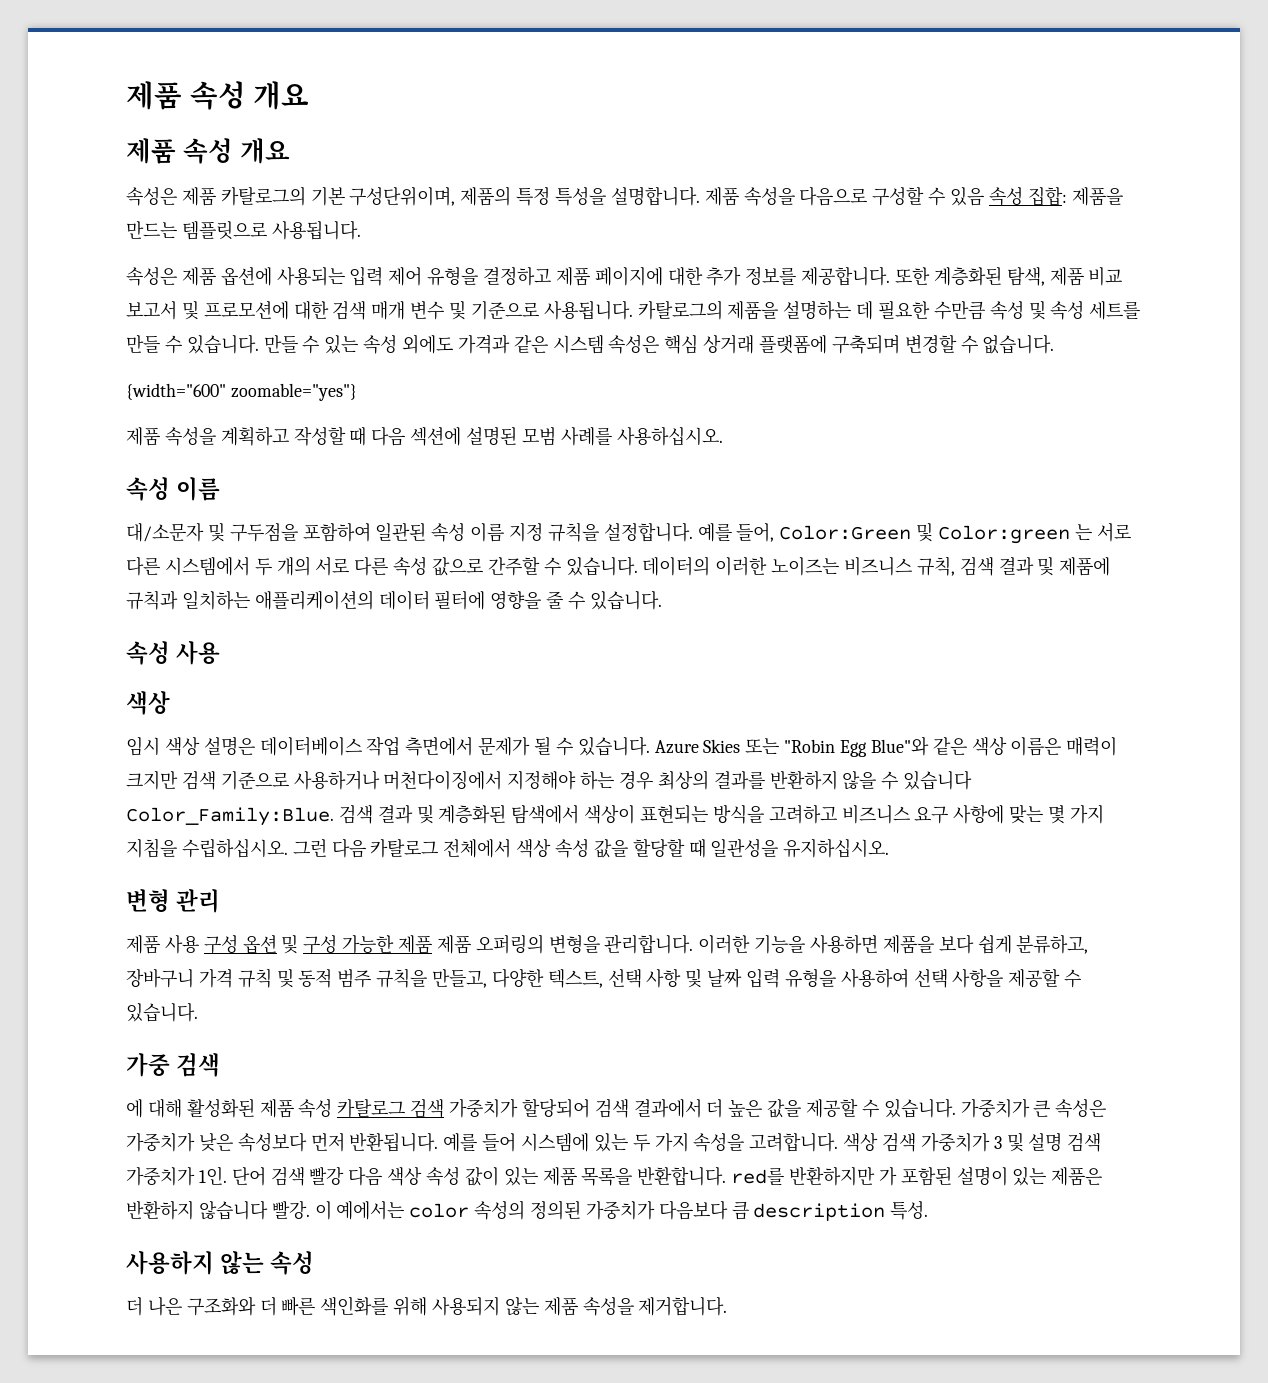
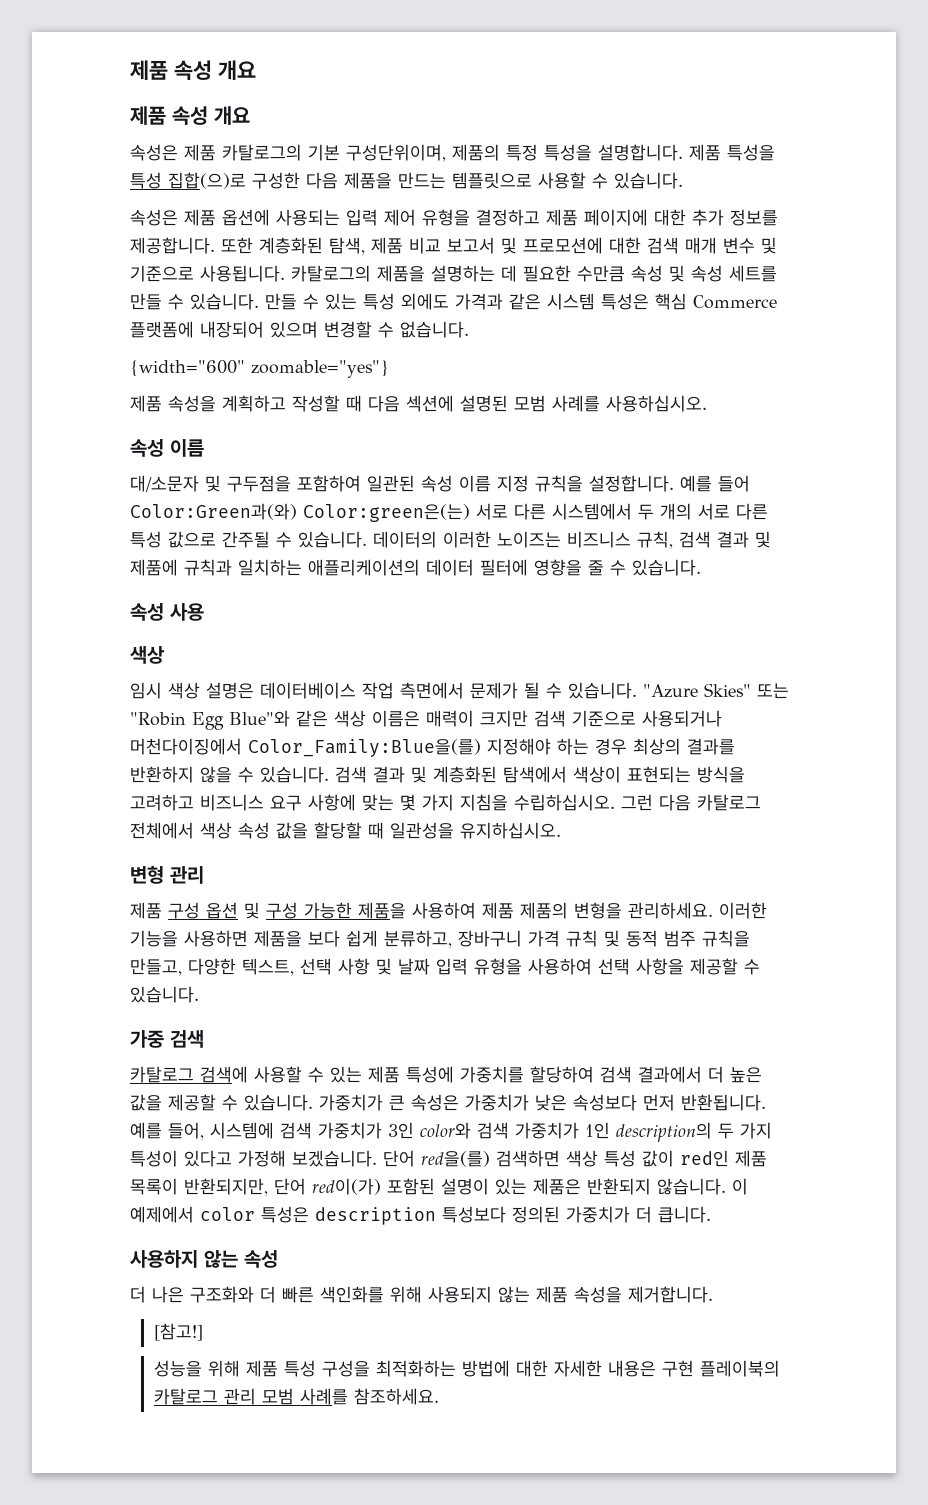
[743,186,1123,206] [126,220,361,240] 속성을 다음으로 구성할 수 있음 속성 집합: 제품을 만드는 템플릿으로 사용됩니다. -> [727,144,775,161] [130,172,683,189] 특성을 특성 집합(으)로 구성한 다음 제품을 만드는 템플릿으로 사용할 수 있습니다.
[363,335,398,354] 속성 -> [363,293,395,310] 특성
[608,335,900,354] 속성은 핵심 상거래 플랫폼에 구축되며 -> [601,293,777,310] [130,321,318,338] 특성은 핵심 Commerce 플랫폼에 내장되어 있으며
[736,523,1092,544] 들어, Color:Green 및 Color:green 는 -> [718,475,750,492] [130,503,470,522] 들어 Color:Green과(와) Color:green은(는)
[393,557,540,576] 속성 값으로 간주할 -> [130,531,270,548] 특성 값으로 간주될
[654,739,741,754] Azure Skies -> [643,683,751,698] "Azure Skies"
[293,770,503,790] 사용하거나 머천다이징에서 -> [642,710,722,727] [130,738,481,757] 사용되거나 머천다이징에서 Color_Family:Blue을(를)
[903,770,973,790] [126,807,334,826] 있습니다 Color_Family:Blue. -> [260,766,329,783] 있습니다.
[164,935,199,954] 사용 -> (162, 910) none
[398,934,694,954] 제품 제품 오퍼링의 변형을 관리합니다. -> [358,902,713,919] 제품을 사용하여 제품 제품의 변형을 관리하세요.
[126,1098,590,1118] 에 대해 활성화된 제품 속성 카탈로그 검색 가중치가 할당되어 -> [130,1066,594,1083] 카탈로그 검색에 사용할 수 있는 제품 특성에 가중치를 할당하여
[482,1132,1102,1152] [126,1166,1103,1186] [126,1200,929,1221] 들어 시스템에 있는 두 가지 속성을 고려합니다. 색상 검색 가중치가 3 및 설명 검색 가중치가 1인. 단어 검색 빨강 다음 색상 속성 값이 있는 제품 목록을 반환합니다. red를 반환하지만 가 포함된 설명이 있는 제품은 반환하지 않습니다 빨강. 이 예에서는 color 속성의 정의된 가중치가 다음보다 큼 description 특성. -> [168,1122,772,1142] [130,1150,767,1167] [130,1178,748,1196] [130,1206,711,1225] 들어, 시스템에 검색 가중치가 3인 color와 검색 가중치가 1인 description의 두 가지 특성이 있다고 가정해 보겠습니다. 단어 red을(를) 검색하면 색상 특성 값이 red인 제품 목록이 반환되지만, 단어 red이(가) 포함된 설명이 있는 제품은 반환되지 않습니다. 이 예제에서 color 특성은 description 특성보다 정의된 가중치가 더 큽니다.
(728, 1306) none -> [153,1323,203,1341] [153,1360,780,1377] [153,1388,439,1405] // [참고!] // 성능을 위해 제품 특성 구성을 최적화하는 방법에 대한 자세한 내용은 구현 플레이북의 카탈로그 관리 모범 사례를 참조하세요.

